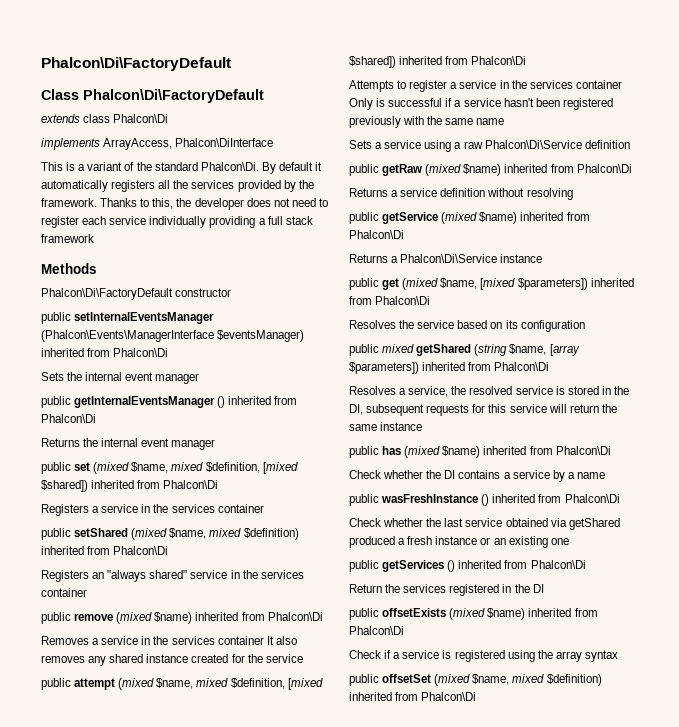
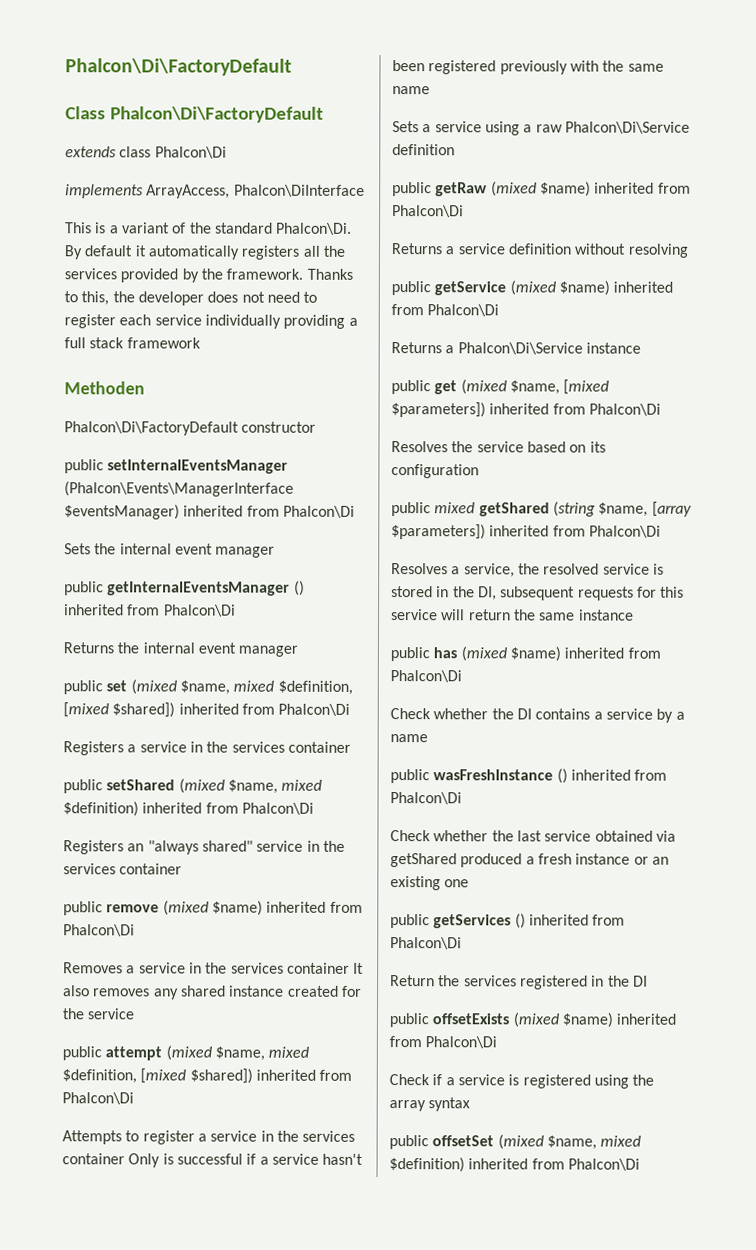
[41,263,97,274] Methods -> [64,381,145,395] Methoden

